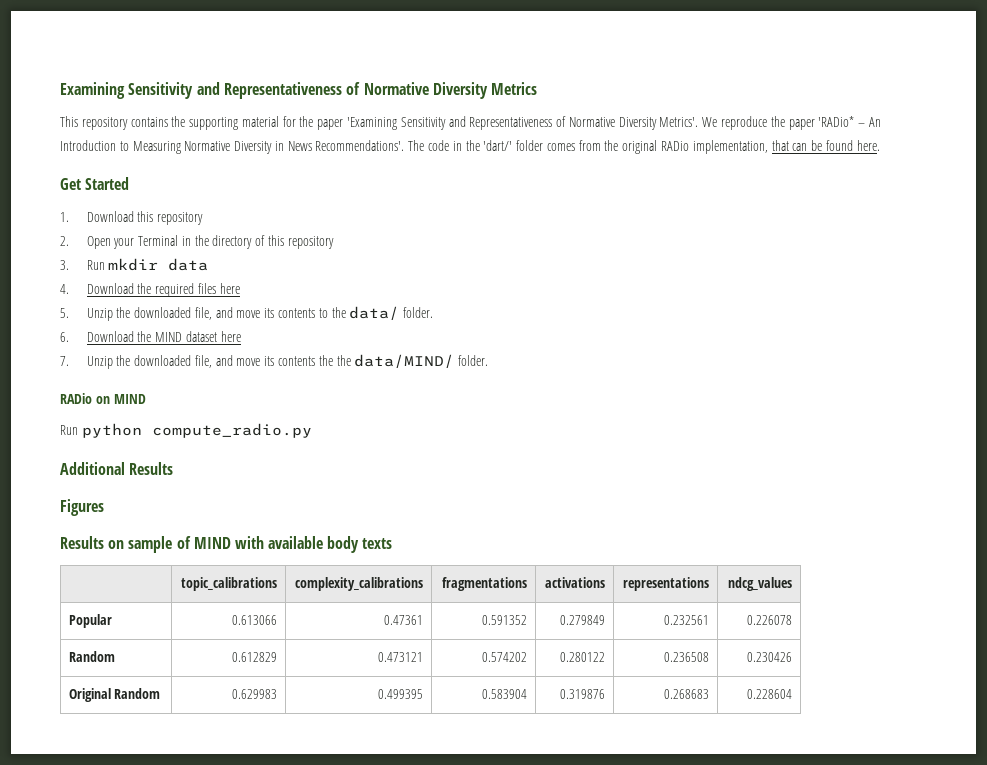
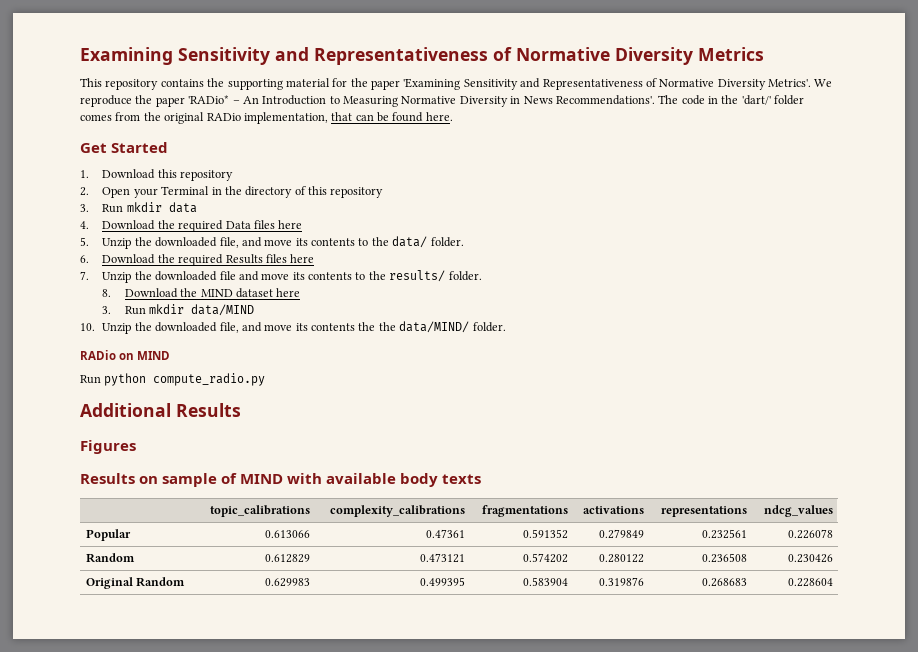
(195, 290) none -> [225,221,251,229] Data
[155,331,241,342] [60,356,69,366] MIND dataset here // 7. -> [178,254,315,266] [80,270,482,283] [102,288,301,298] [102,304,255,316] [80,323,95,331] required Results files here // 7. Unzip the downloaded file and move its contents to the results/ folder. // 8. Download the MIND dataset here // 3. Run mkdir data/MIND // 10.

